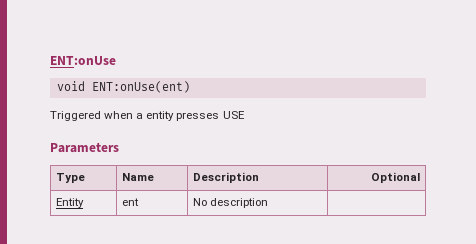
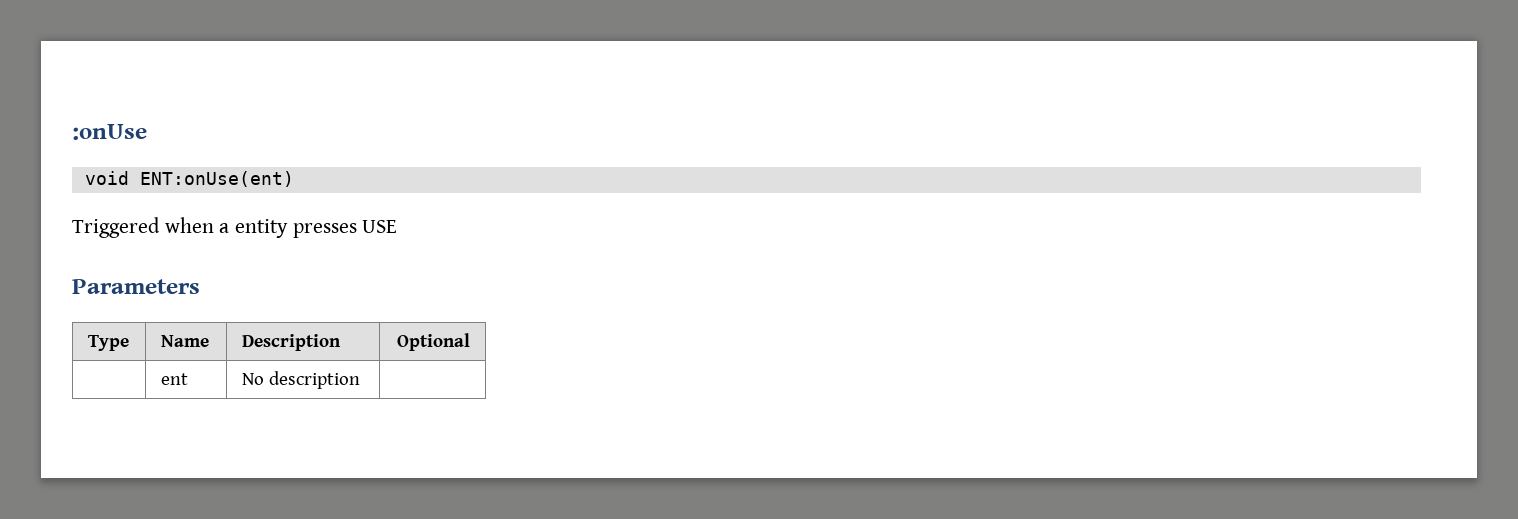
[50,56,116,65] ENT:onUse -> [72,124,147,140] :onUse
[56,198,85,208] Entity -> (471, 342) none

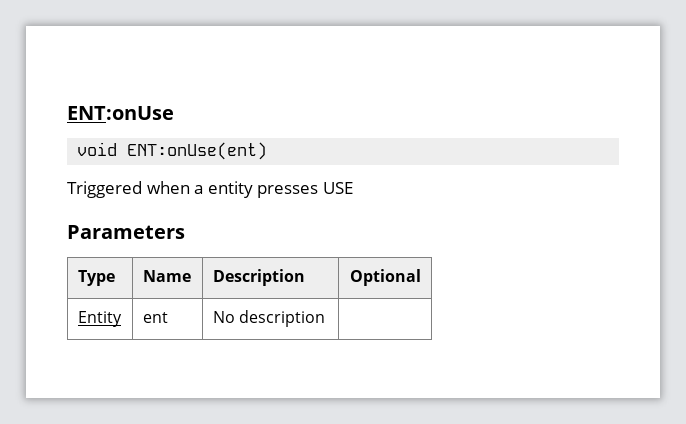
[72,124,147,140] :onUse -> [67,106,174,120] ENT:onUse
(471, 342) none -> [77,311,122,327] Entity

